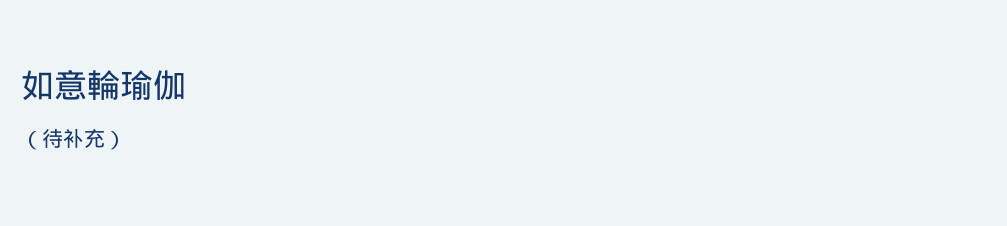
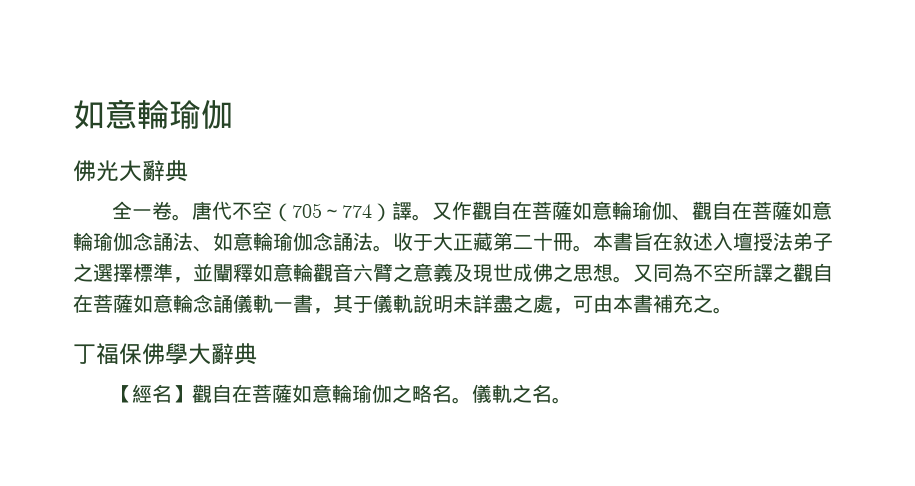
[21,128,126,150] （待补充） -> [73,160,188,182] [111,201,832,222] [73,232,833,252] [73,263,833,283] [73,294,733,314] [73,343,257,365] [111,384,572,404] 佛光大辭典 // 全一卷。唐代不空（705～774）譯。又作觀自在菩薩如意輪瑜伽、觀自在菩薩如意輪瑜伽念誦法、如意輪瑜伽念誦法。收于大正藏第二十冊。本書旨在敘述入壇授法弟子之選擇標準，並闡釋如意輪觀音六臂之意義及現世成佛之思想。又同為不空所譯之觀自在菩薩如意輪念誦儀軌一書，其于儀軌說明未詳盡之處，可由本書補充之。 // 丁福保佛學大辭典 // 【經名】觀自在菩薩如意輪瑜伽之略名。儀軌之名。

